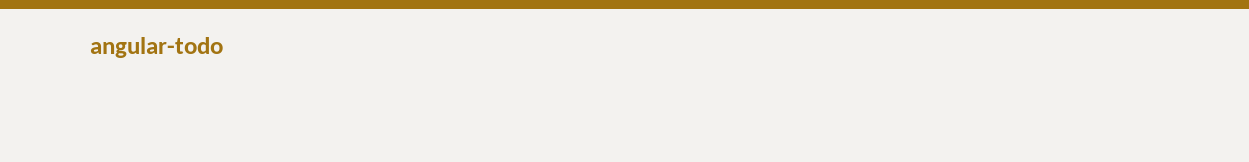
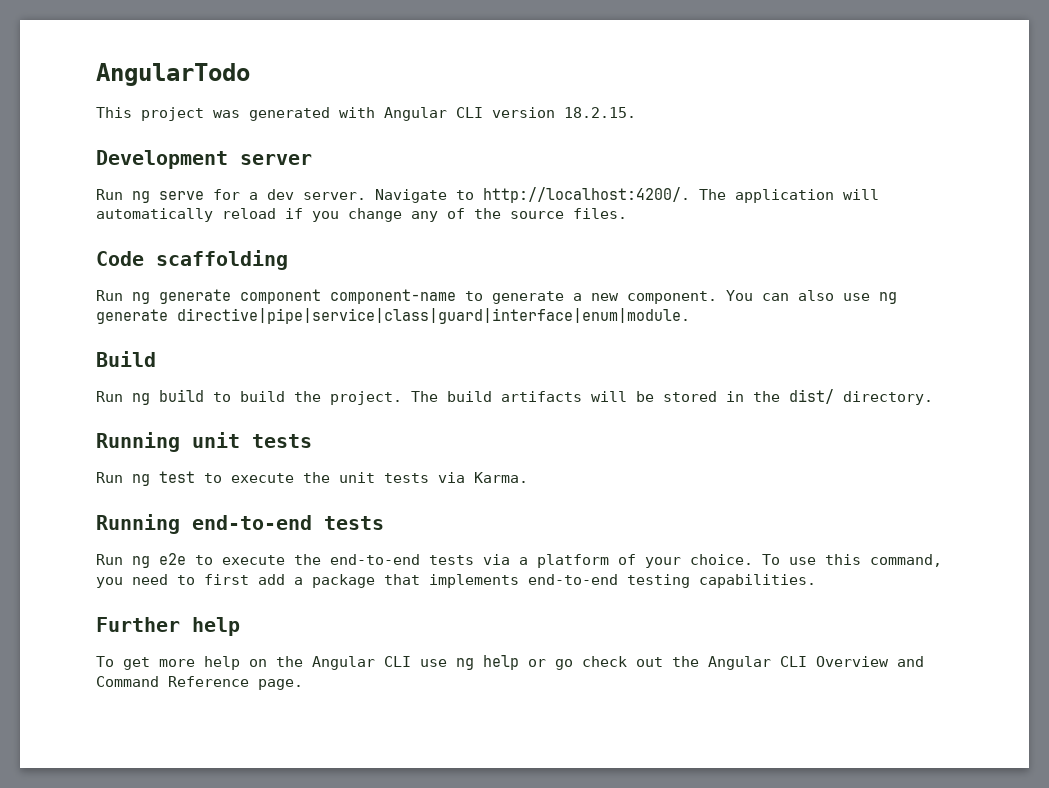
[90,37,223,58] angular-todo -> [96,63,250,86] [96,107,636,121] [96,150,312,169] [96,187,879,203] [96,208,627,222] [96,250,288,270] [96,289,897,304] [96,308,690,324] [96,351,156,367] [96,389,933,405] [96,432,312,452] [96,471,528,486] [96,514,384,534] [96,553,942,568] [96,574,816,588] [96,617,240,636] [96,655,924,670] [96,676,303,690] AngularTodo // This project was generated with Angular CLI version 18.2.15. // Development server // Run ng serve for a dev server. Navigate to http://localhost:4200/. The application will automatically reload if you change any of the source files. // Code scaffolding // Run ng generate component component-name to generate a new component. You can also use ng generate directive|pipe|service|class|guard|interface|enum|module. // Build // Run ng build to build the project. The build artifacts will be stored in the dist/ directory. // Running unit tests // Run ng test to execute the unit tests via Karma. // Running end-to-end tests // Run ng e2e to execute the end-to-end tests via a platform of your choice. To use this command, you need to first add a package that implements end-to-end testing capabilities. // Further help // To get more help on the Angular CLI use ng help or go check out the Angular CLI Overview and Command Reference page.

